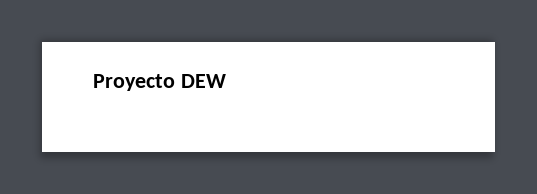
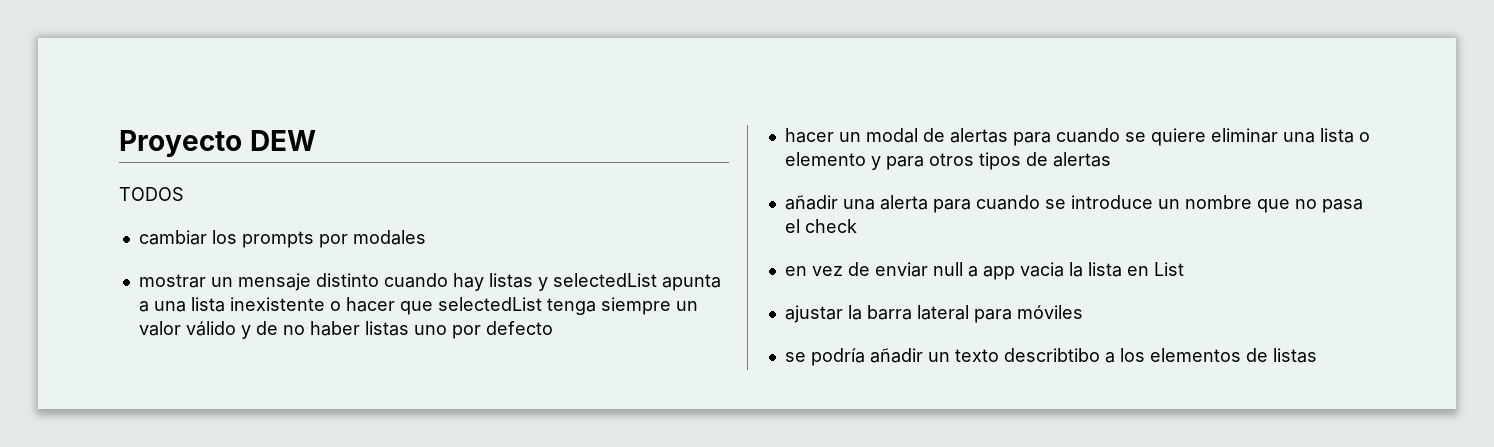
(226, 81) none -> [119,187,184,201] [138,230,426,248] [138,273,721,291] [138,297,698,315] [138,321,553,339] [784,128,1370,146] [784,152,1111,170] [784,195,1363,213] [784,219,857,233] [784,262,1184,280] [784,305,1083,323] [784,348,1317,366] // TODOS // cambiar los prompts por modales // mostrar un mensaje distinto cuando hay listas y selectedList apunta a una lista inexistente o hacer que selectedList tenga siempre un valor válido y de no haber listas uno por defecto // hacer un modal de alertas para cuando se quiere eliminar una lista o elemento y para otros tipos de alertas // añadir una alerta para cuando se introduce un nombre que no pasa el check // en vez de enviar null a app vacia la lista en List // ajustar la barra lateral para móviles // se podría añadir un texto describtibo a los elementos de listas

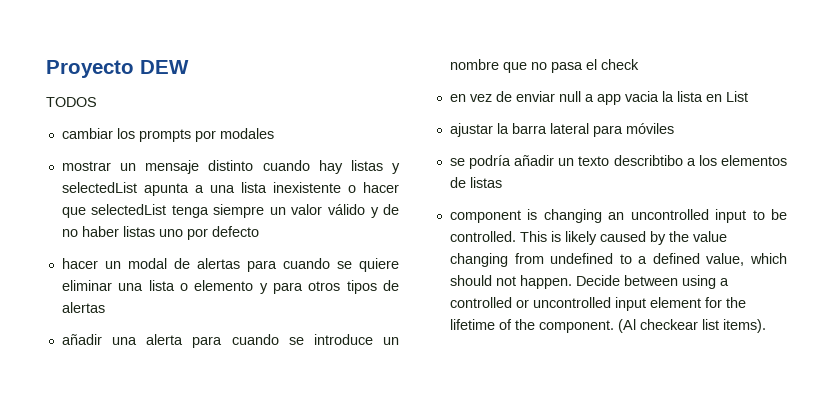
(1317, 355) none -> [449,209,787,223] [449,231,727,245] [449,253,787,267] [449,275,729,289] [449,297,746,311] [449,319,766,333] // component is changing an uncontrolled input to be controlled. This is likely caused by the value changing from undefined to a defined value, which should not happen. Decide between using a controlled or uncontrolled input element for the lifetime of the component. (Al checkear list items).

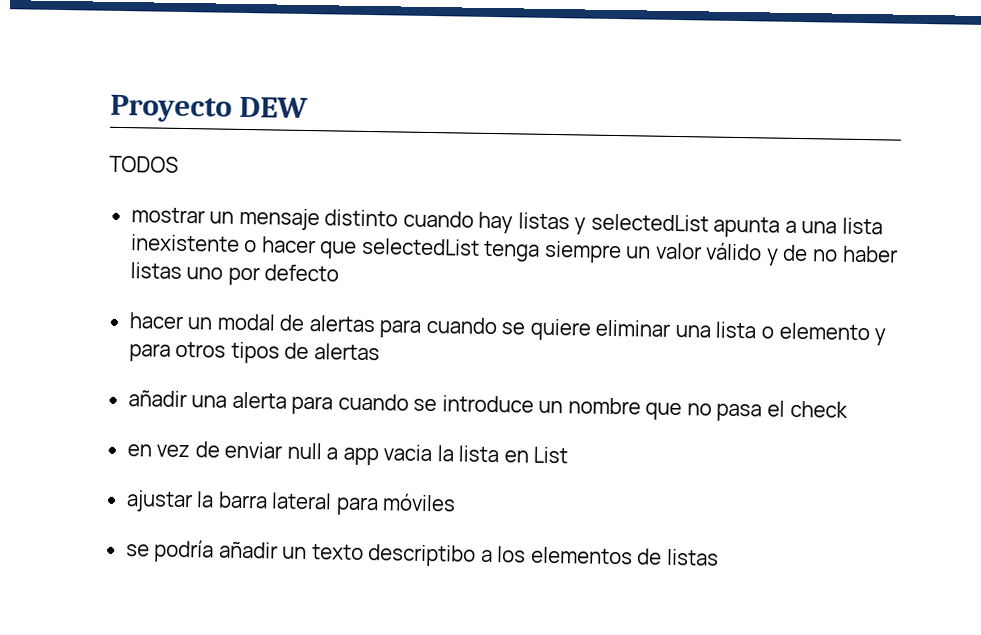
[61,128,274,142] // cambiar los prompts por modales -> (179, 164) none
[613,155,683,166] describtibo -> [367,544,477,567] descriptibo
[449,209,787,223] [449,231,727,245] [449,253,787,267] [449,275,729,289] [449,297,746,311] [449,319,766,333] // component is changing an uncontrolled input to be controlled. This is likely caused by the value changing from undefined to a defined value, which should not happen. Decide between using a controlled or uncontrolled input element for the lifetime of the component. (Al checkear list items). -> (719, 557) none

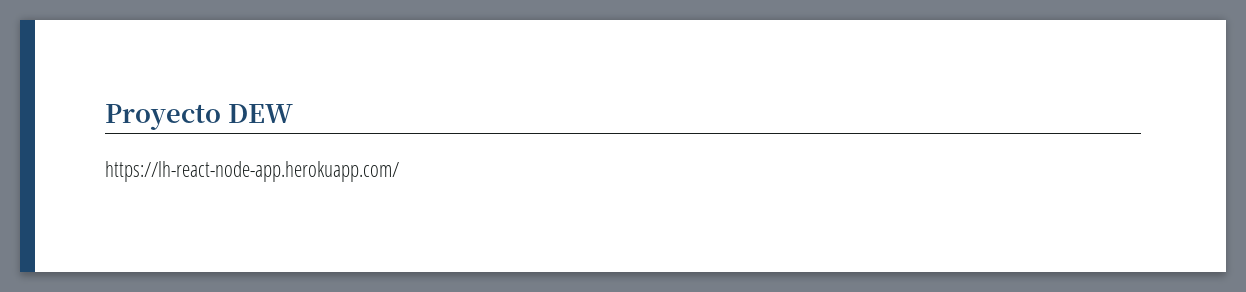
[109,155,179,173] [130,207,883,238] [130,234,898,266] [129,262,340,286] [128,312,887,346] [128,341,380,364] [127,390,848,422] [126,441,569,466] [125,490,457,516] [125,539,719,567] TODOS // mostrar un mensaje distinto cuando hay listas y selectedList apunta a una lista inexistente o hacer que selectedList tenga siempre un valor válido y de no haber listas uno por defecto // hacer un modal de alertas para cuando se quiere eliminar una lista o elemento y para otros tipos de alertas // añadir una alerta para cuando se introduce un nombre que no pasa el check // en vez de enviar null a app vacia la lista en List // ajustar la barra lateral para móviles // se podría añadir un texto descriptibo a los elementos de listas -> [105,161,399,182] https://lh-react-node-app.herokuapp.com/

